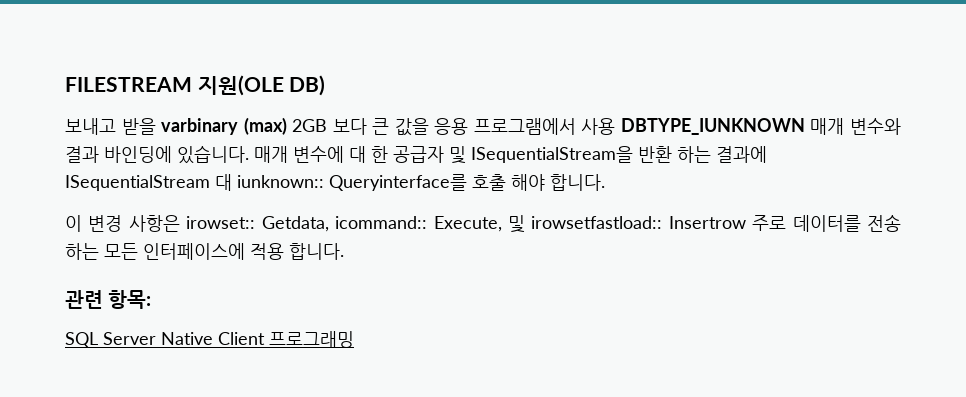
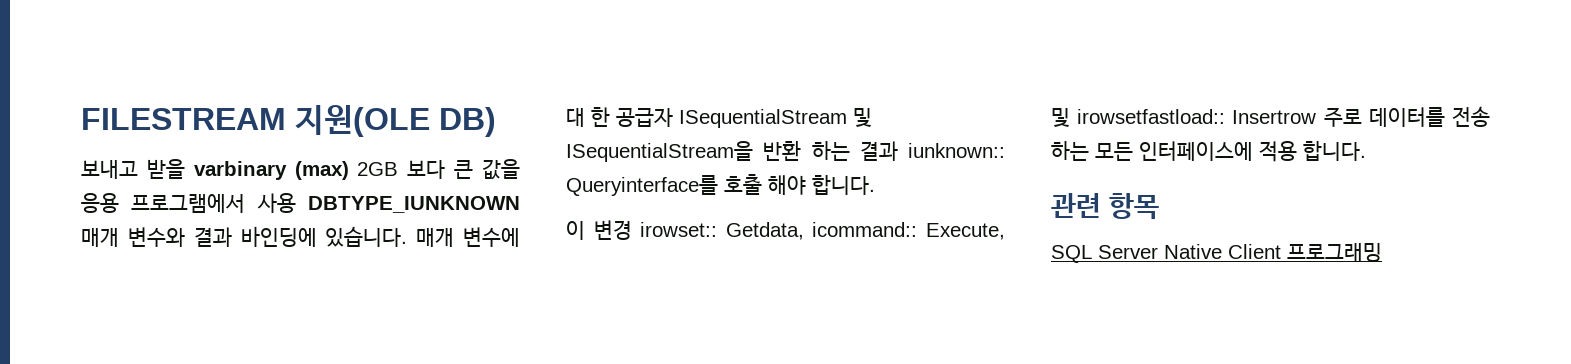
(444, 154) none -> [679,109,847,128] ISequentialStream
[716,146,767,163] [65,174,232,191] 결과에 ISequentialStream 대 -> [859,141,898,161] 결과
[128,215,180,232] 사항은 -> (632, 230) none
[108,290,152,309] 항목: -> [1109,193,1159,219] 항목

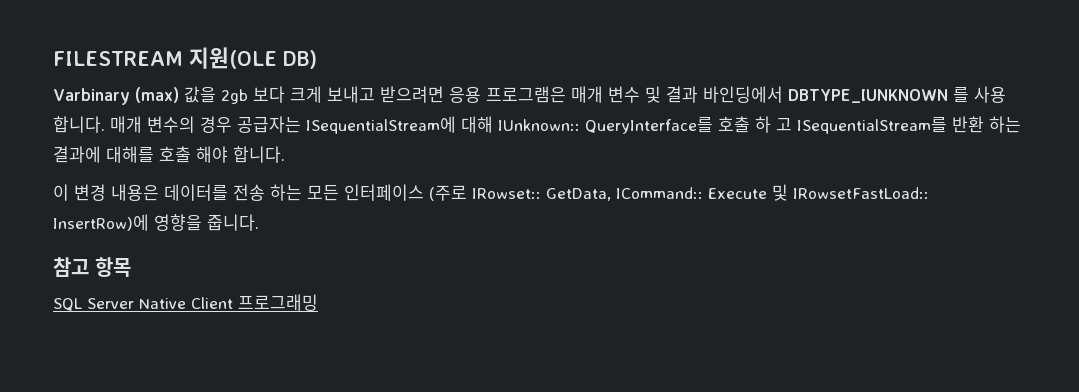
[81,159,520,180] [81,193,520,213] [81,226,520,247] [566,107,872,128] [566,140,1005,162] [566,175,718,196] 보내고 받을 varbinary (max) 2GB 보다 큰 값을 응용 프로그램에서 사용 DBTYPE_IUNKNOWN 매개 변수와 결과 바인딩에 있습니다. 매개 변수에 대 한 공급자 ISequentialStream 및 ISequentialStream을 반환 하는 결과 iunknown:: Queryinterface를 -> [53,86,1006,105] [53,116,1021,134] [53,146,154,163] Varbinary (max) 값을 2gb 보다 크게 보내고 받으려면 응용 프로그램은 매개 변수 및 결과 바인딩에서 DBTYPE_IUNKNOWN 를 사용 합니다. 매개 변수의 경우 공급자는 ISequentialStream에 대해 IUnknown:: QueryInterface를 호출 하 고 ISequentialStream를 반환 하는 결과에 대해를
[640,222,1005,240] [1051,106,1490,127] [1051,140,1366,162] [1051,193,1101,218] irowset:: Getdata, icommand:: Execute, 및 irowsetfastload:: Insertrow 주로 데이터를 전송 하는 모든 인터페이스에 적용 합니다. // 관련 -> [111,184,929,201] [53,214,259,231] [53,257,89,277] 내용은 데이터를 전송 하는 모든 인터페이스 (주로 IRowset:: GetData, ICommand:: Execute 및 IRowsetFastLoad:: InsertRow)에 영향을 줍니다. // 참고

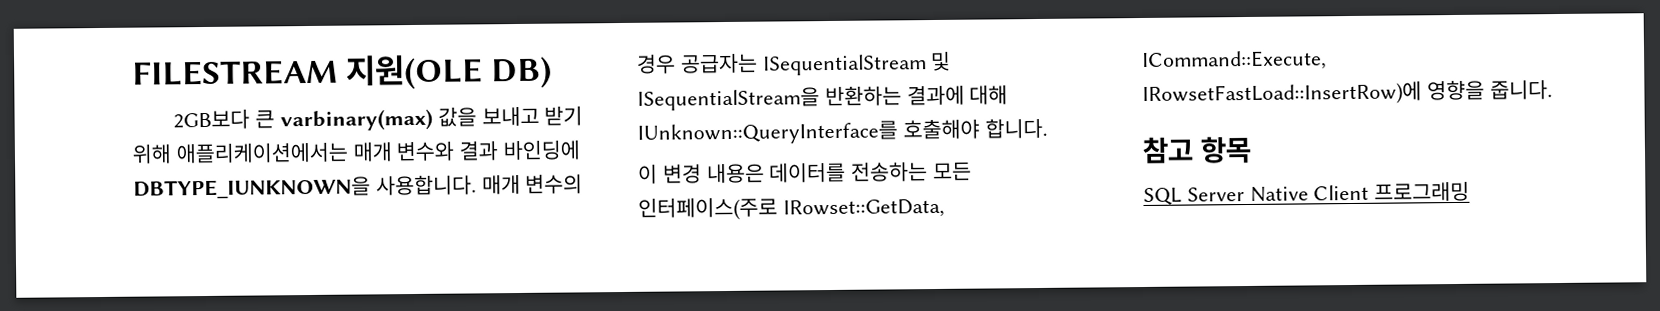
[53,86,1006,105] [53,116,1021,134] [53,146,228,163] Varbinary (max) 값을 2gb 보다 크게 보내고 받으려면 응용 프로그램은 매개 변수 및 결과 바인딩에서 DBTYPE_IUNKNOWN 를 사용 합니다. 매개 변수의 경우 공급자는 ISequentialStream에 대해 IUnknown:: QueryInterface를 호출 하 고 ISequentialStream를 반환 하는 결과에 대해를 호출 해야 -> [173,106,584,132] [132,140,582,164] [133,174,584,200] [637,51,952,76] [637,85,1009,111] [637,118,980,145] 2GB보다 큰 varbinary(max) 값을 보내고 받기 위해 애플리케이션에서는 매개 변수와 결과 바인딩에 DBTYPE_IUNKNOWN을 사용합니다. 매개 변수의 경우 공급자는 ISequentialStream 및 ISequentialStream을 반환하는 결과에 대해 IUnknown::QueryInterface를 호출해야
[233,184,929,201] [53,214,149,231] 전송 하는 모든 인터페이스 (주로 IRowset:: GetData, ICommand:: Execute 및 IRowsetFastLoad:: InsertRow)에 -> [851,161,973,182] [638,197,945,221] [1142,50,1327,71] [1142,81,1422,106] 전송하는 모든 인터페이스(주로 IRowset::GetData, ICommand::Execute, IRowsetFastLoad::InsertRow)에

